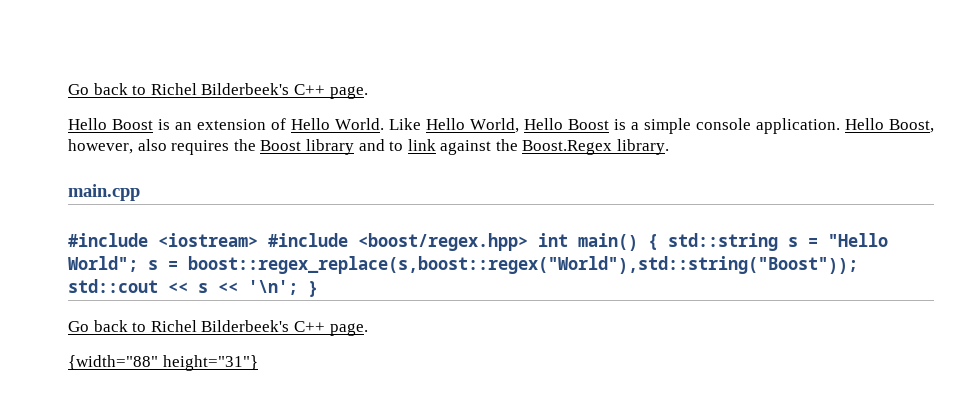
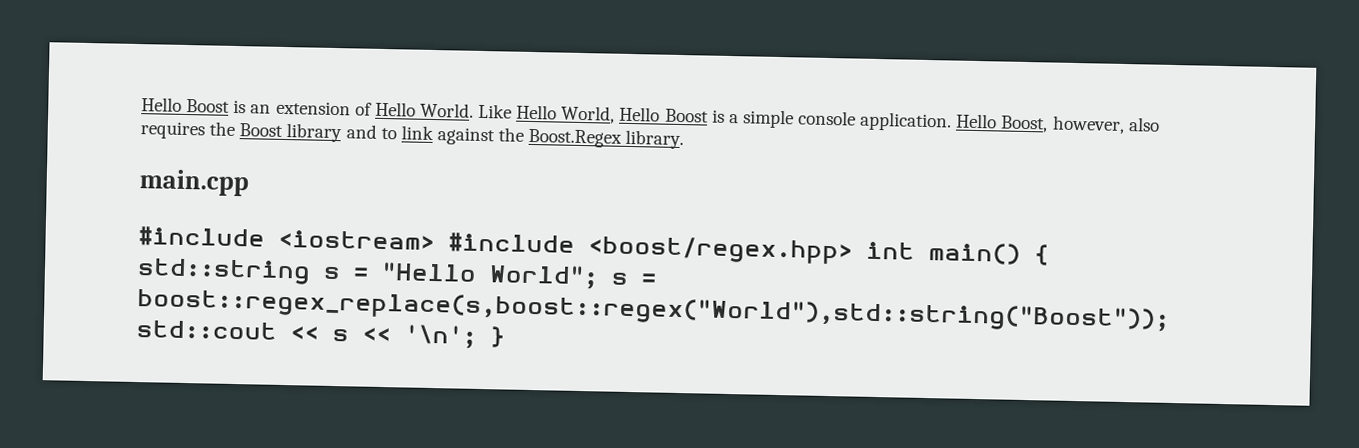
[68,83,368,99] Go back to Richel Bilderbeek's C++ page. // -> (141, 104) none
[68,320,368,336] [68,355,258,371] // Go back to Richel Bilderbeek's C++ page. // {width="88" height="31"} -> (505, 337) none

